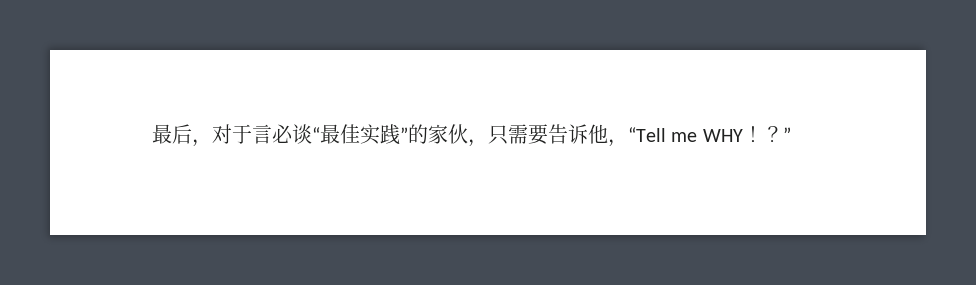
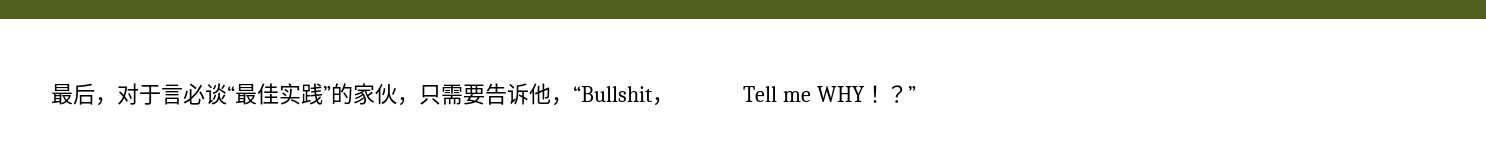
[628,127,666,142] “Tell -> [573,86,777,106] “Bullshit，Tell

